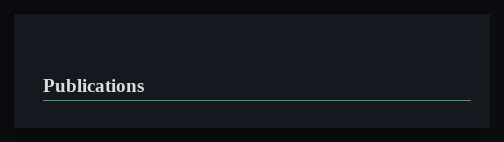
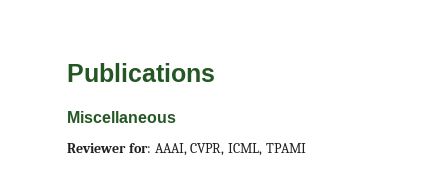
(144, 85) none -> [67,111,176,123] [67,143,306,156] // Miscellaneous // Reviewer for: AAAI, CVPR, ICML, TPAMI

